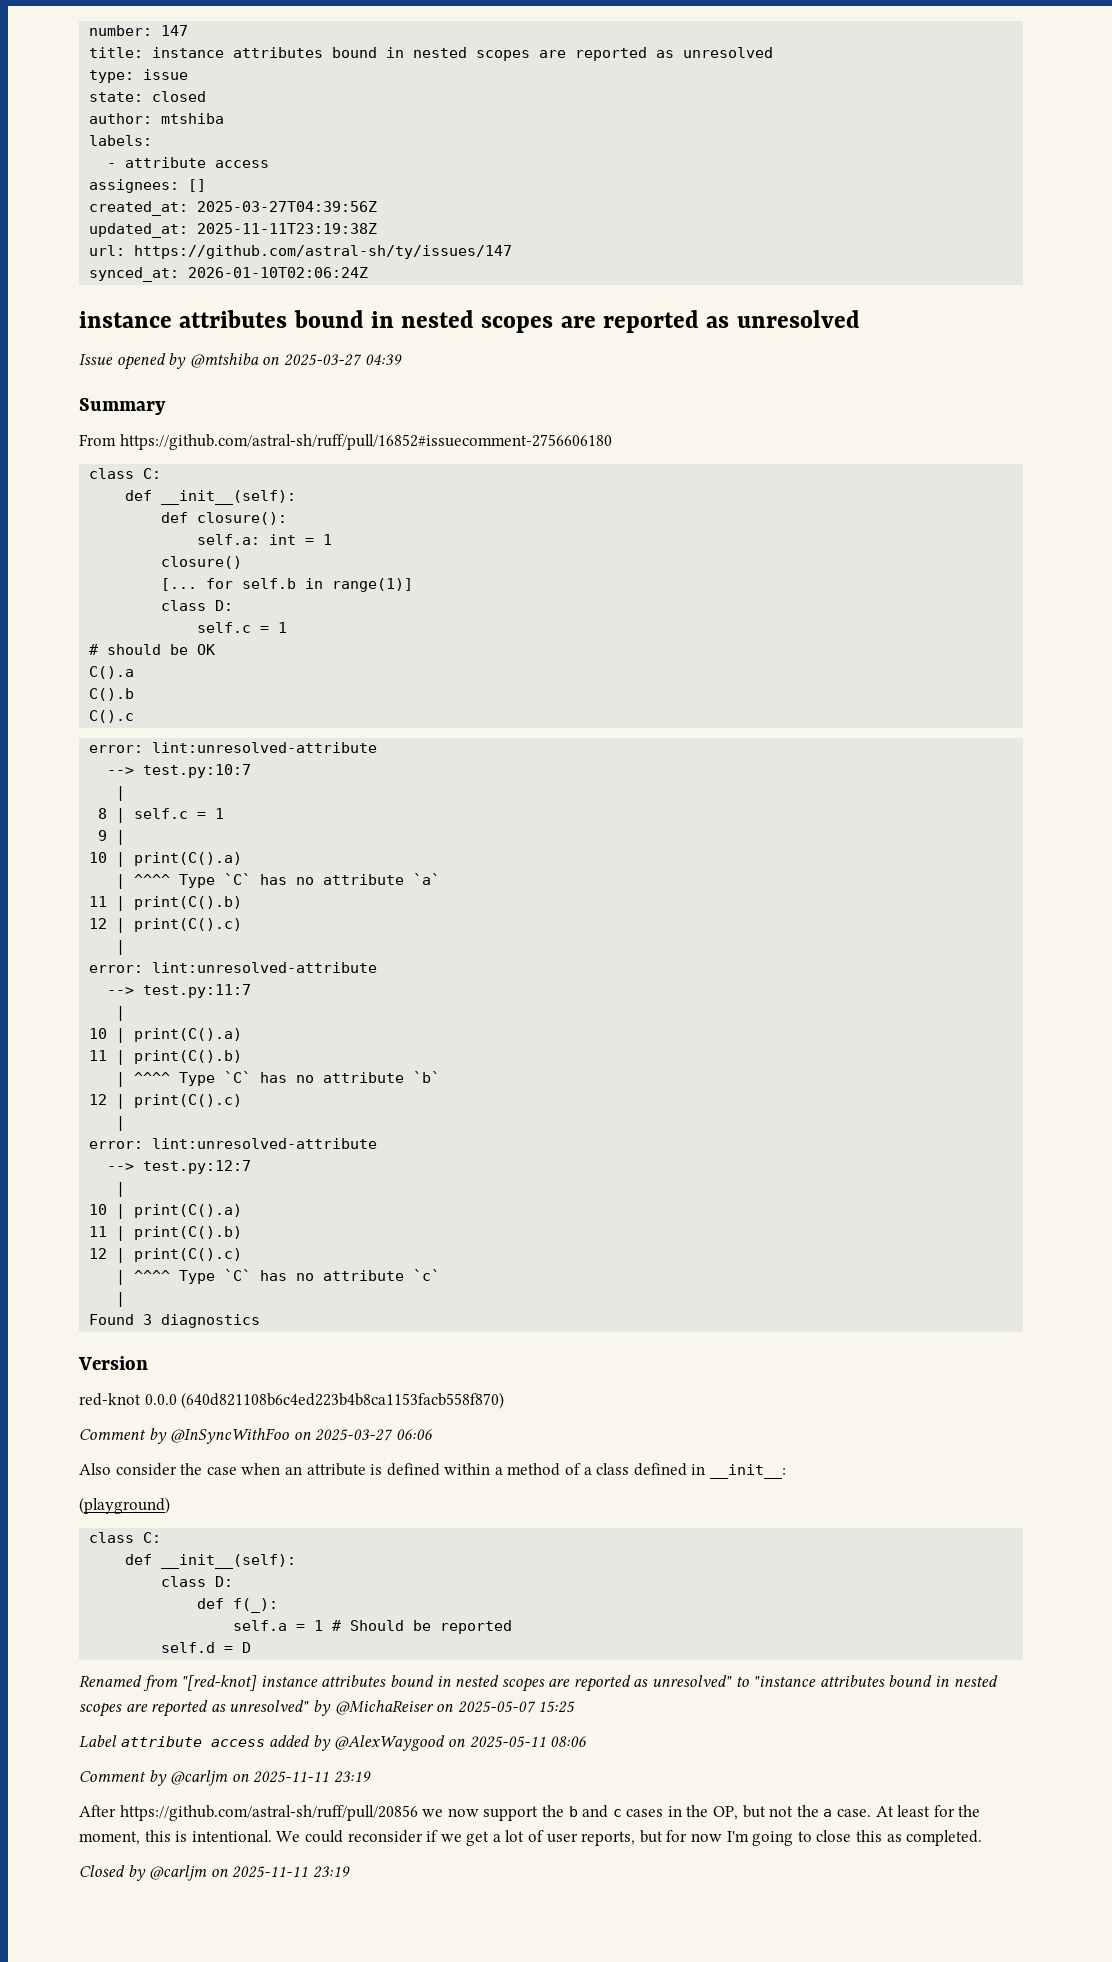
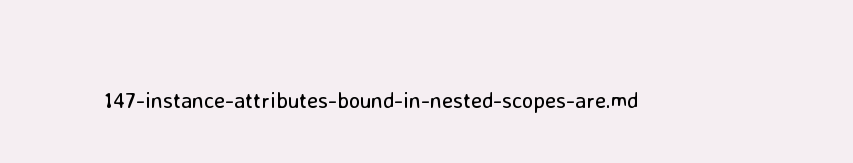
[89,25,189,36] [89,47,774,61] [89,69,189,83] [89,91,207,102] [89,113,225,124] [89,135,153,146] [107,157,270,168] [89,179,207,193] [89,201,378,216] [89,223,378,238] [89,245,513,259] [89,267,369,282] [79,310,860,333] [79,353,402,370] [79,398,166,415] [79,434,612,450] [89,468,162,479] [125,490,297,505] [161,512,288,525] [197,534,333,545] [161,556,243,569] [161,578,414,592] [161,600,234,611] [197,622,288,633] [89,644,216,655] [89,666,135,679] [89,688,135,701] [89,710,135,723] [89,742,378,753] [107,764,252,778] [116,786,126,801] [98,808,225,823] [98,830,126,845] [89,852,243,867] [116,873,441,889] [89,896,243,911] [89,918,243,933] [116,940,126,955] [89,962,378,973] [107,984,252,998] [116,1006,126,1021] [89,1028,243,1043] [89,1050,243,1065] [116,1071,441,1087] [89,1094,243,1109] [116,1116,126,1131] [89,1138,378,1149] [107,1160,252,1174] [116,1182,126,1197] [89,1204,243,1219] [89,1226,243,1241] [89,1248,243,1263] [116,1269,441,1285] [116,1292,126,1307] [89,1314,261,1328] [78,1356,148,1370] [79,1392,505,1409] [79,1428,433,1444] [79,1463,787,1479] [79,1497,170,1514] [89,1532,162,1543] [125,1554,297,1569] [161,1576,234,1587] [197,1598,279,1613] [233,1620,513,1634] [161,1642,252,1653] [79,1675,998,1692] [79,1700,576,1717] [79,1735,588,1751] [79,1770,371,1786] [79,1805,981,1821] [79,1830,983,1846] [79,1865,350,1881] number: 147 // title: instance attributes bound in nested scopes are reported as unresolved // type: issue // state: closed // author: mtshiba // labels: // - attribute access // assignees: [] // created_at: 2025-03-27T04:39:56Z // updated_at: 2025-11-11T23:19:38Z // url: https://github.com/astral-sh/ty/issues/147 // synced_at: 2026-01-10T02:06:24Z // instance attributes bound in nested scopes are reported as unresolved // Issue opened by @mtshiba on 2025-03-27 04:39 // Summary // From https://github.com/astral-sh/ruff/pull/16852#issuecomment-2756606180 // class C: // def __init__(self): // def closure(): // self.a: int = 1 // closure() // [... for self.b in range(1)] // class D: // self.c = 1 // # should be OK // C().a // C().b // C().c // error: lint:unresolved-attribute // --> test.py:10:7 // | // 8 | self.c = 1 // 9 | // 10 | print(C().a) // | ^^^^ Type `C` has no attribute `a` // 11 | print(C().b) // 12 | print(C().c) // | // error: lint:unresolved-attribute // --> test.py:11:7 // | // 10 | print(C().a) // 11 | print(C().b) // | ^^^^ Type `C` has no attribute `b` // 12 | print(C().c) // | // error: lint:unresolved-attribute // --> test.py:12:7 // | // 10 | print(C().a) // 11 | print(C().b) // 12 | print(C().c) // | ^^^^ Type `C` has no attribute `c` // | // Found 3 diagnostics // Version // red-knot 0.0.0 (640d821108b6c4ed223b4b8ca1153facb558f870) // Comment by @InSyncWithFoo on 2025-03-27 06:06 // Also consider the case when an attribute is defined within a method of a class defined in __init__: // (playground) // class C: // def __init__(self): // class D: // def f(_): // self.a = 1 # Should be reported // self.d = D // Renamed from "[red-knot] instance attributes bound in nested scopes are reported as unresolved" to "instance attributes bound in nested scopes are reported as unresolved" by @MichaReiser on 2025-05-07 15:25 // Label attribute access added by @AlexWaygood on 2025-05-11 08:06 // Comment by @carljm on 2025-11-11 23:19 // After https://github.com/astral-sh/ruff/pull/20856 we now support the b and c cases in the OP, but not the a case. At least for the moment, this is intentional. We could reconsider if we get a lot of user reports, but for now I'm going to close this as completed. // Closed by @carljm on 2025-11-11 23:19 -> [104,92,638,113] 147-instance-attributes-bound-in-nested-scopes-are.md

